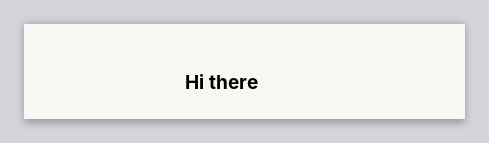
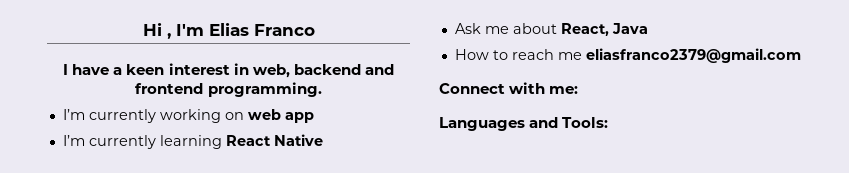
[209,75,259,89] there -> [166,23,315,39] [63,63,394,78] [135,82,322,97] [62,109,314,123] [62,134,323,149] [454,23,648,36] [454,48,801,63] [439,82,579,94] [439,117,609,131] , I'm Elias Franco // I have a keen interest in web, backend and frontend programming. // I’m currently working on web app // I’m currently learning React Native // Ask me about React, Java // How to reach me eliasfranco2379@gmail.com // Connect with me: // Languages and Tools:

